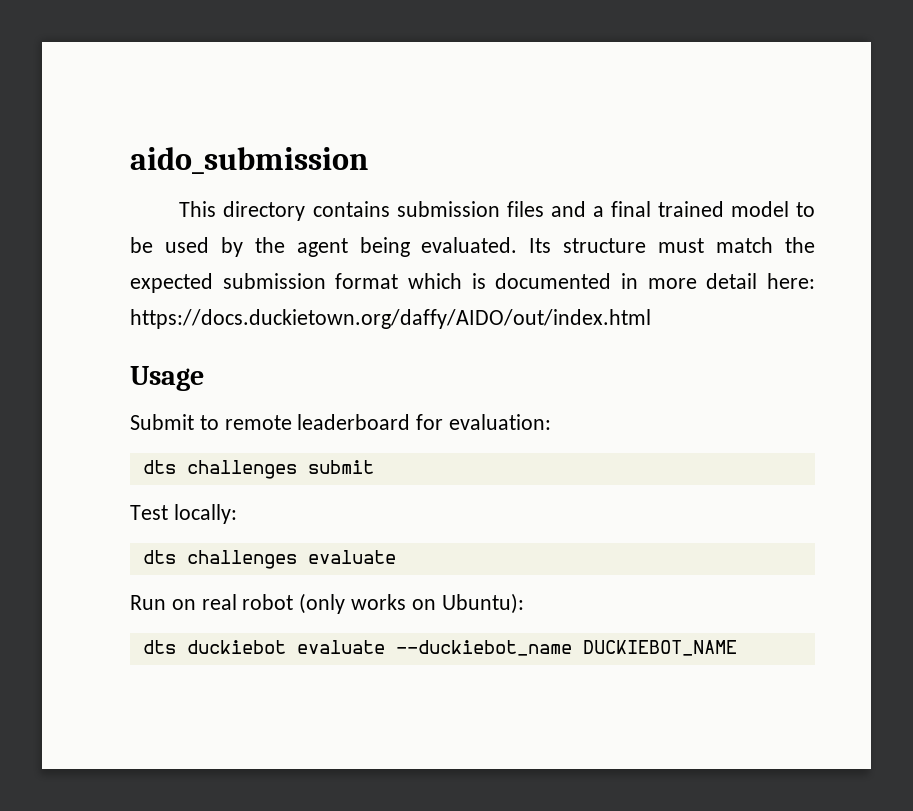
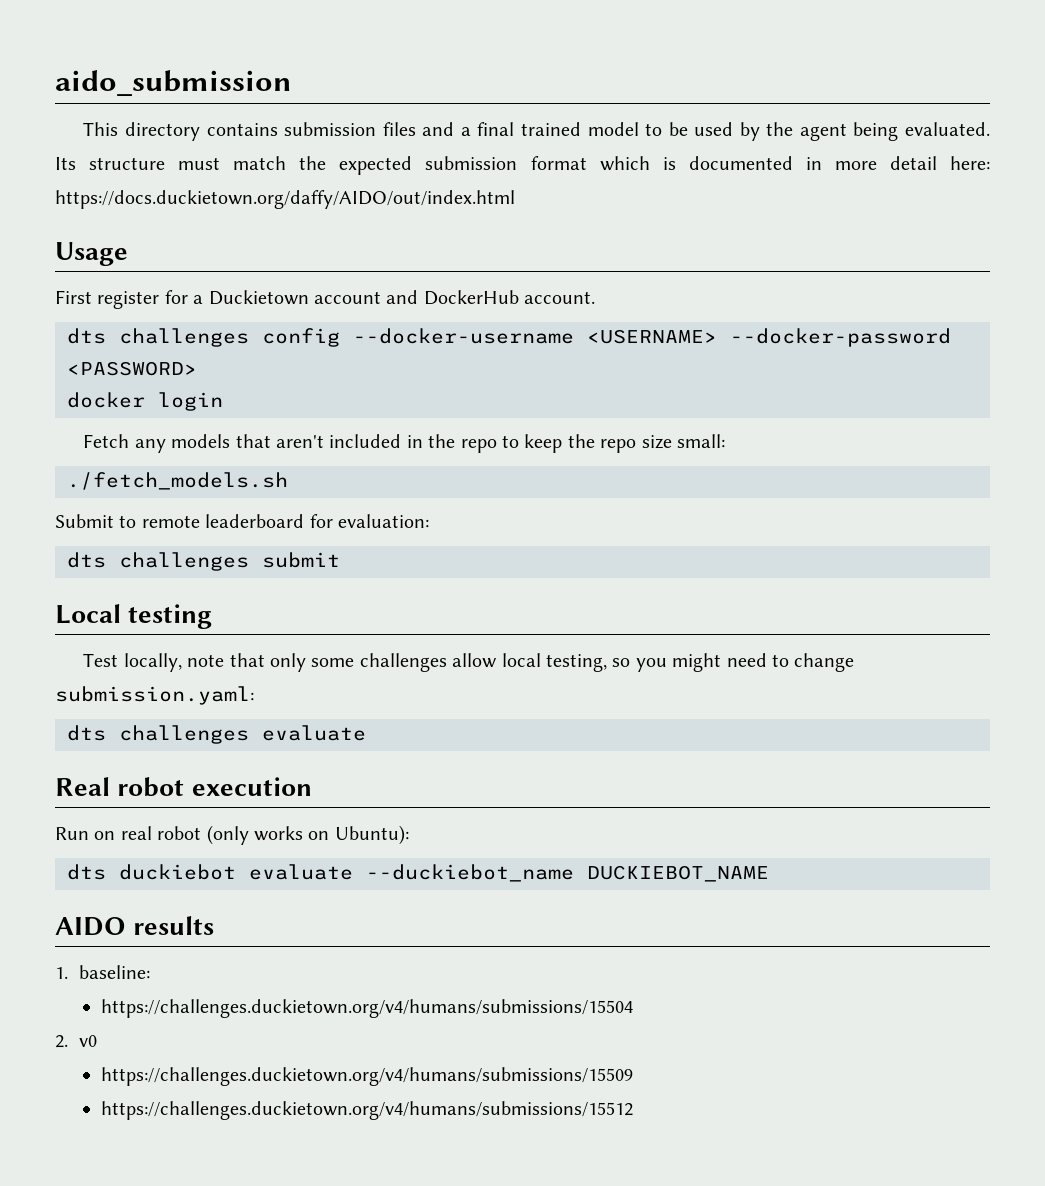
(204, 378) none -> [55,290,596,309] [67,328,951,347] [67,361,197,376] [67,392,223,411] [83,434,726,453] [67,472,288,490] // First register for a Duckietown account and DockerHub account. // dts challenges config --docker-username <USERNAME> --docker-password <PASSWORD> // docker login // Fetch any models that aren't included in the repo to keep the repo size small: // ./fetch_models.sh
(374, 467) none -> [55,604,213,629] // Local testing
[173,504,237,524] locally: -> [123,653,855,672] [55,686,254,705] locally, note that only some challenges allow local testing, so you might need to change submission.yaml:
(396, 557) none -> [55,777,312,797] // Real robot execution
(737, 648) none -> [55,916,215,936] [55,965,151,979] [101,999,634,1018] [55,1035,98,1048] [101,1067,634,1086] [101,1101,634,1120] // AIDO results // 1. baseline: // https://challenges.duckietown.org/v4/humans/submissions/15504 // 2. v0 // https://challenges.duckietown.org/v4/humans/submissions/15509 // https://challenges.duckietown.org/v4/humans/submissions/15512

